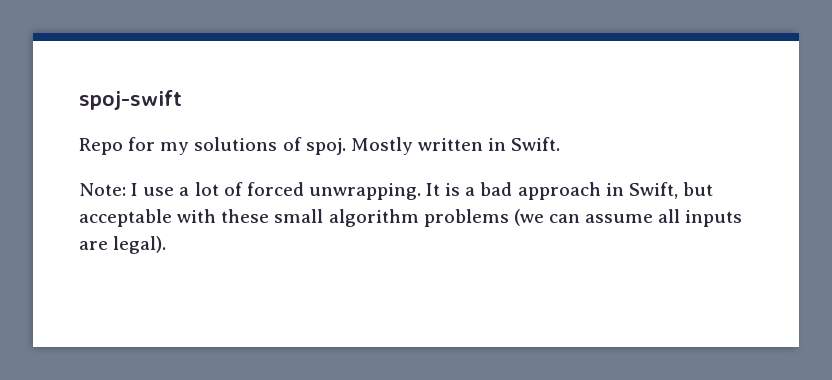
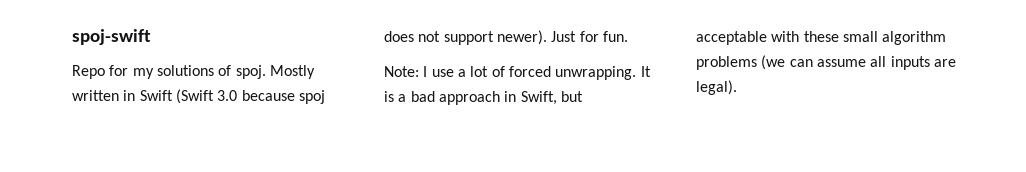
[511,137,561,151] Swift. -> [139,89,325,104] [384,30,628,45] Swift (Swift 3.0 because spoj does not support newer). Just for fun.

